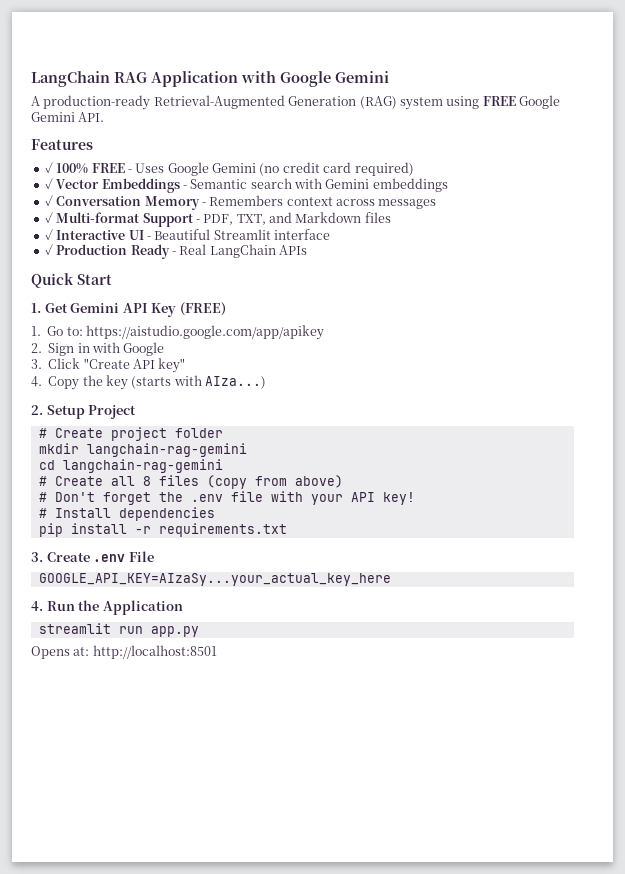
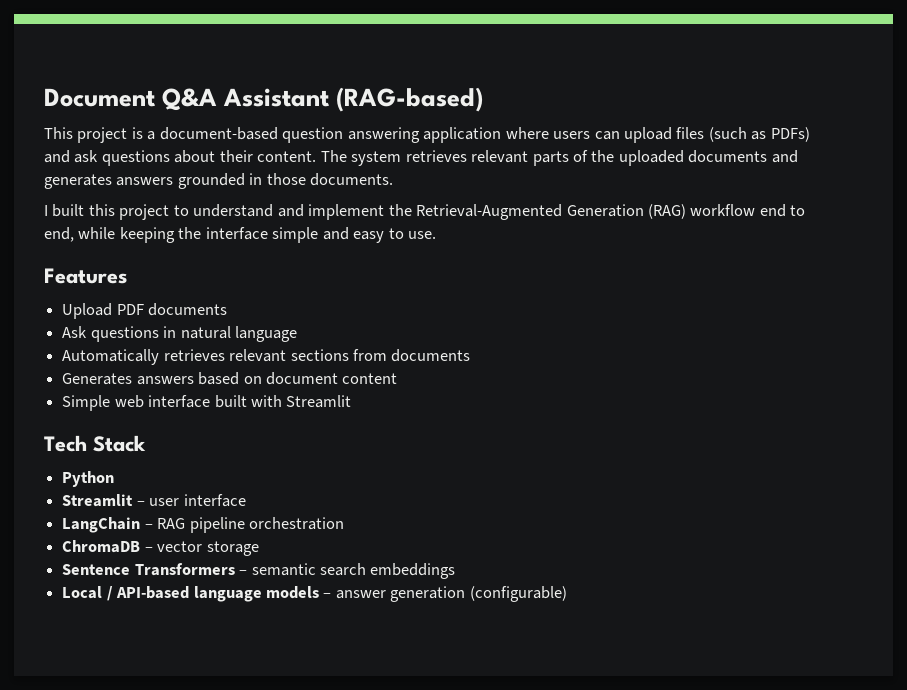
[31,71,389,87] [31,95,560,110] [31,112,105,122] [31,139,93,150] [44,162,414,176] [44,178,448,193] [44,195,437,210] [44,212,391,227] [44,229,330,240] [44,244,307,259] [31,273,112,288] [31,302,226,317] [31,325,324,340] [31,342,165,356] [31,358,186,373] [31,375,267,390] [31,405,137,419] [38,427,223,441] [38,443,247,457] [38,459,223,473] [38,475,343,489] [38,491,415,505] [38,507,215,521] [38,523,287,537] [31,551,154,562] [38,573,391,586] [31,600,183,615] [38,623,199,637] [31,645,217,659] LangChain RAG Application with Google Gemini // A production-ready Retrieval-Augmented Generation (RAG) system using FREE Google Gemini API. // Features // ✓ 100% FREE - Uses Google Gemini (no credit card required) // ✓ Vector Embeddings - Semantic search with Gemini embeddings // ✓ Conversation Memory - Remembers context across messages // ✓ Multi-format Support - PDF, TXT, and Markdown files // ✓ Interactive UI - Beautiful Streamlit interface // ✓ Production Ready - Real LangChain APIs // Quick Start // 1. Get Gemini API Key (FREE) // 1. Go to: https://aistudio.google.com/app/apikey // 2. Sign in with Google // 3. Click "Create API key" // 4. Copy the key (starts with AIza...) // 2. Setup Project // # Create project folder // mkdir langchain-rag-gemini // cd langchain-rag-gemini // # Create all 8 files (copy from above) // # Don't forget the .env file with your API key! // # Install dependencies // pip install -r requirements.txt // 3. Create .env File // GOOGLE_API_KEY=AIzaSy...your_actual_key_here // 4. Run the Application // streamlit run app.py // Opens at: http://localhost:8501 -> [44,87,484,112] [44,127,810,143] [44,150,798,166] [44,173,394,189] [44,204,806,220] [44,227,437,243] [44,268,127,284] [62,303,228,319] [62,326,297,342] [62,349,471,365] [62,372,398,385] [62,395,352,411] [44,435,146,452] [62,471,115,487] [62,494,246,507] [62,517,344,533] [62,540,259,556] [62,563,456,579] [62,586,567,602] Document Q&A Assistant (RAG-based) // This project is a document-based question answering application where users can upload files (such as PDFs) and ask questions about their content. The system retrieves relevant parts of the uploaded documents and generates answers grounded in those documents. // I built this project to understand and implement the Retrieval-Augmented Generation (RAG) workflow end to end, while keeping the interface simple and easy to use. // Features // Upload PDF documents // Ask questions in natural language // Automatically retrieves relevant sections from documents // Generates answers based on document content // Simple web interface built with Streamlit // Tech Stack // Python // Streamlit – user interface // LangChain – RAG pipeline orchestration // ChromaDB – vector storage // Sentence Transformers – semantic search embeddings // Local / API-based language models – answer generation (configurable)

